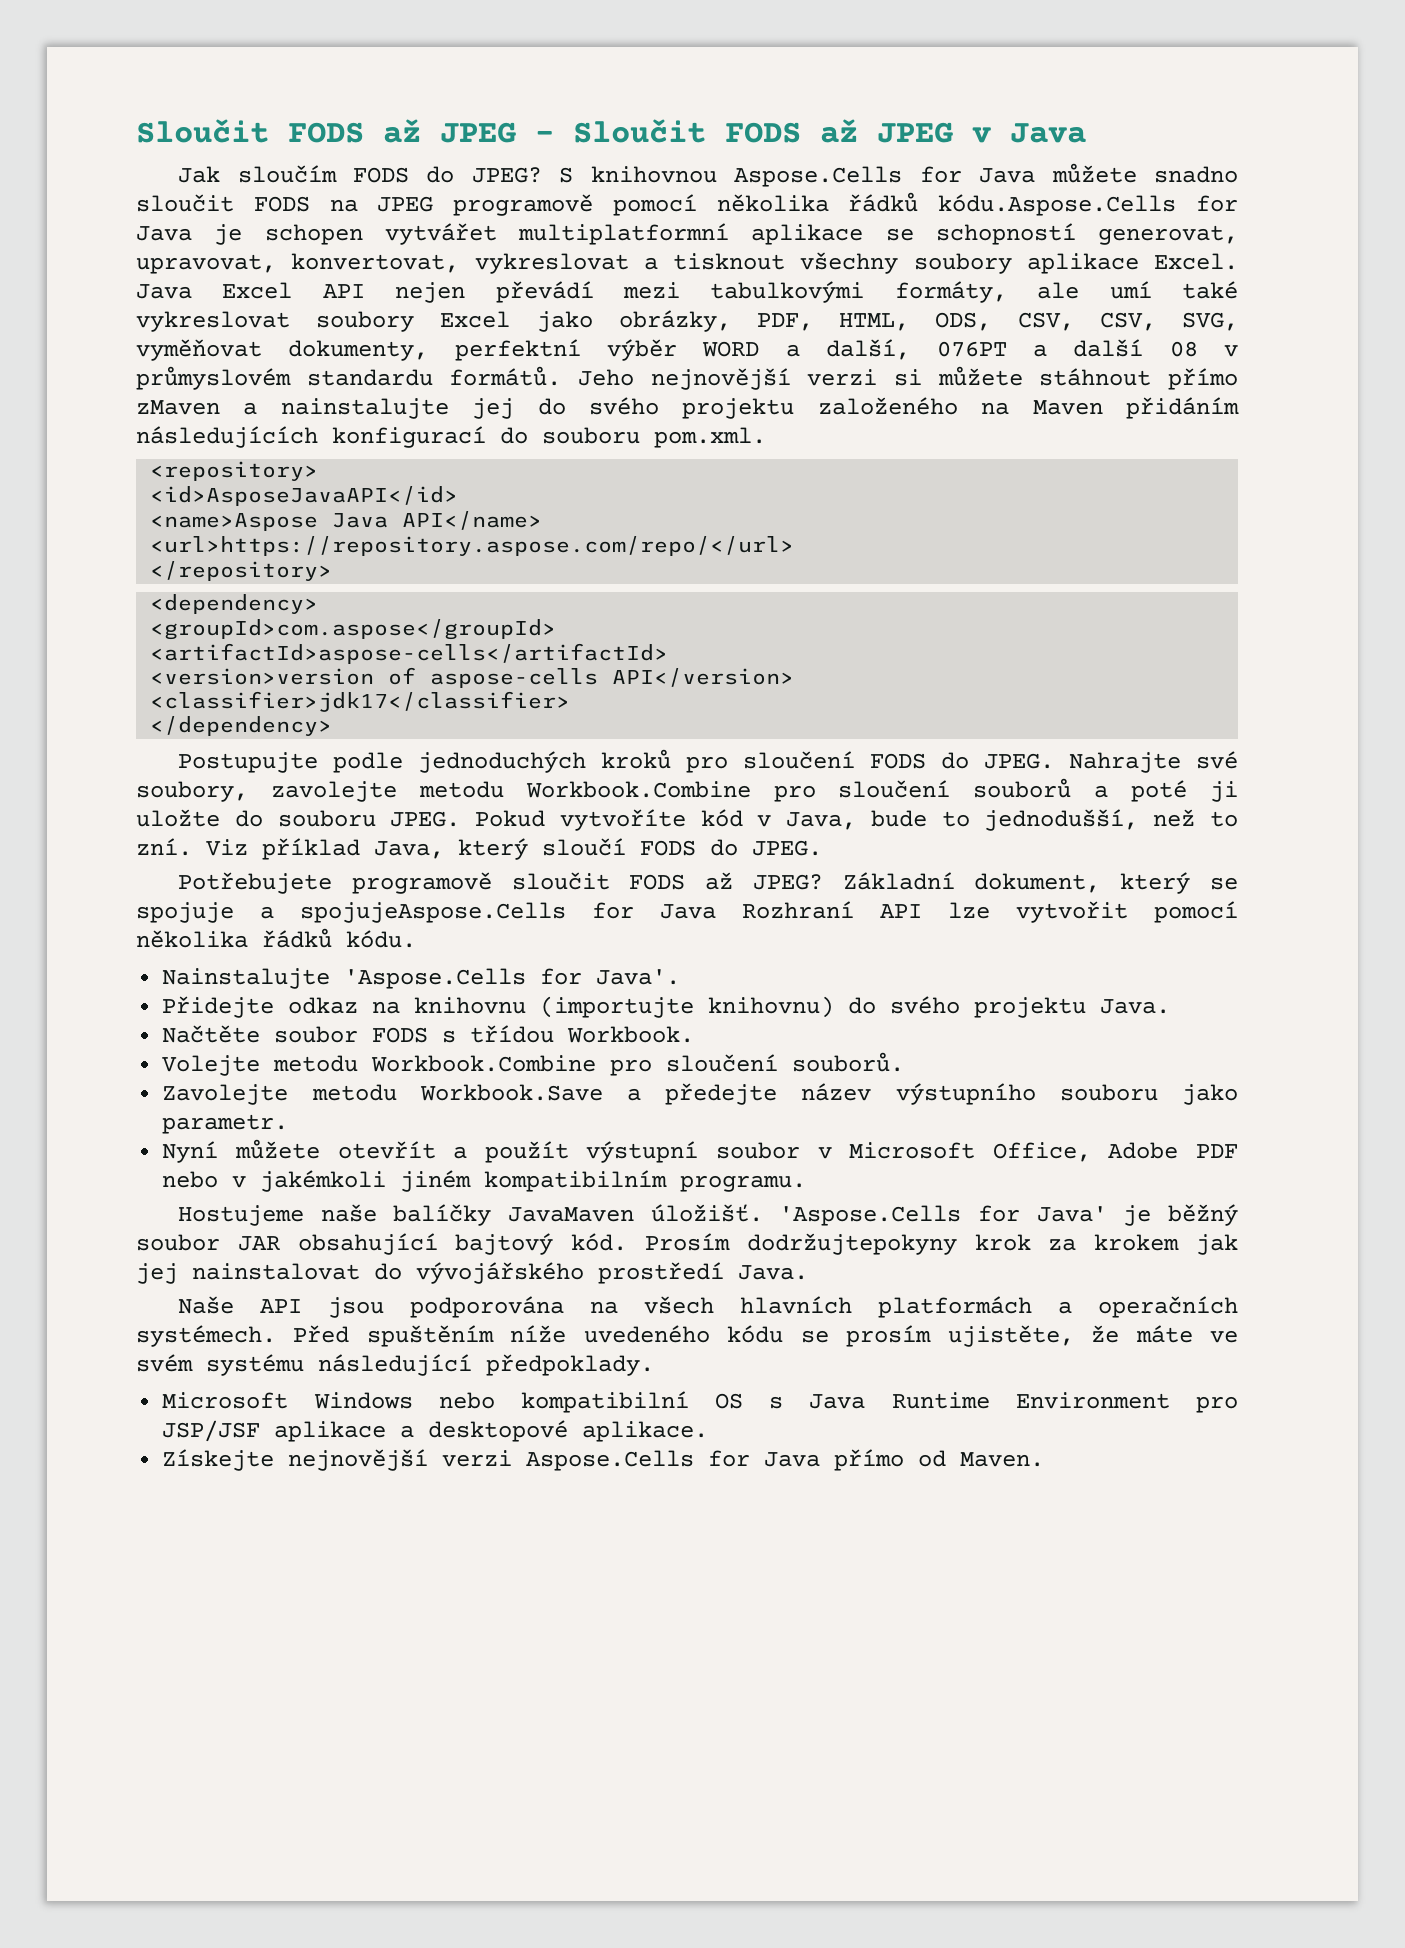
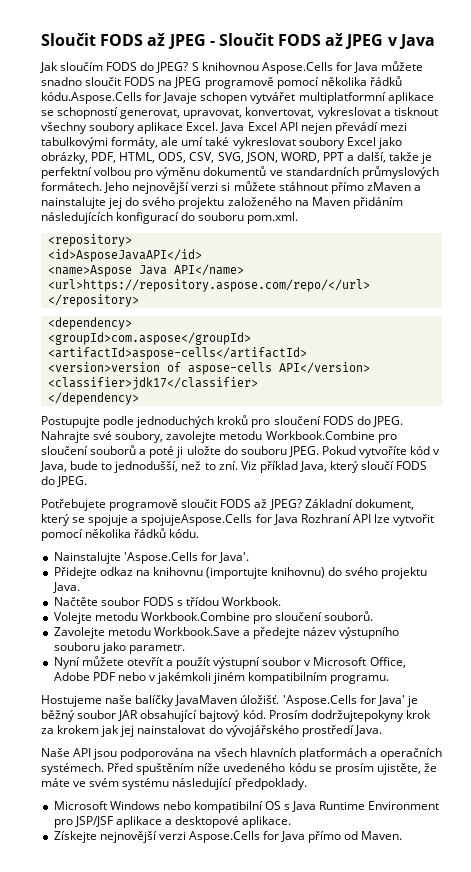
[136,224,243,245] Java je -> [163,92,198,104] Javaje
[1099,312,1239,331] [136,339,1238,361] [136,366,562,390] CSV, SVG, vyměňovat dokumenty, perfektní výběr WORD a další, 076PT a další 08 v průmyslovém standardu formátů. -> [217,152,433,164] [41,166,439,179] [41,182,102,191] SVG, JSON, WORD, PPT a další, takže je perfektní volbou pro výměnu dokumentů ve standardních průmyslových formátech.

